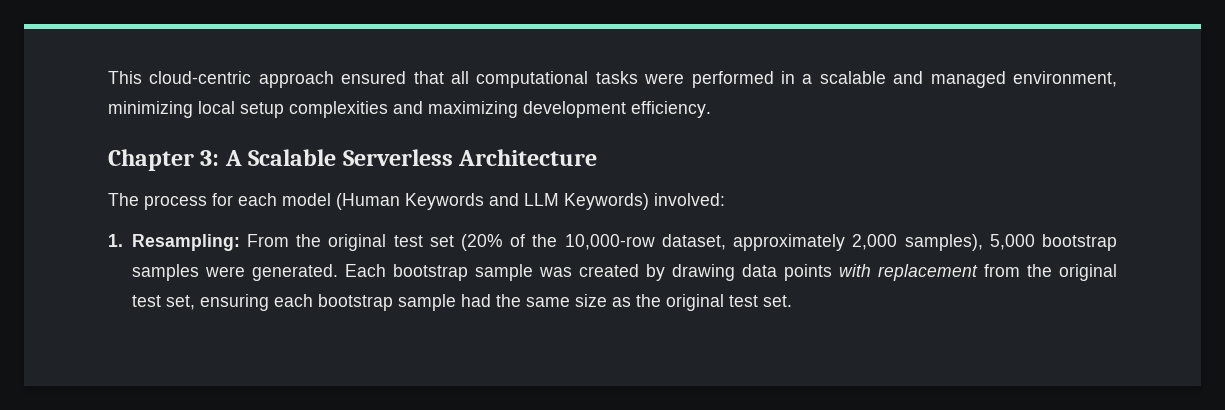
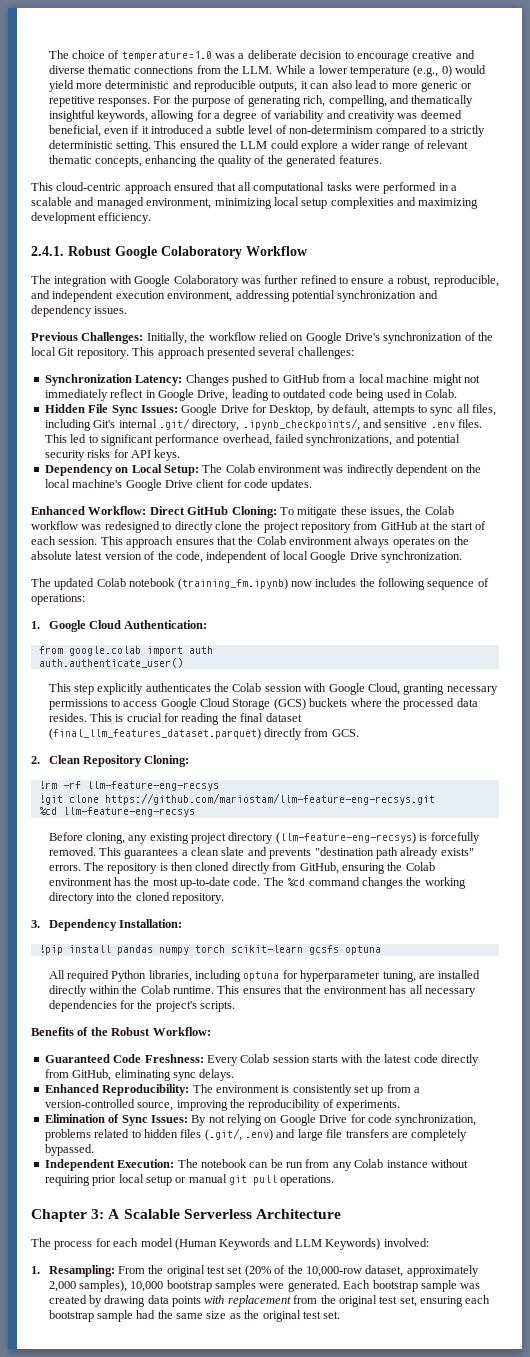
(108, 77) none -> [48,50,475,62] [48,65,487,77] [48,80,473,92] [48,95,474,107] [48,110,462,122] [48,125,486,137] [48,140,469,152] [48,155,382,167] The choice of temperature=1.0 was a deliberate decision to encourage creative and diverse thematic connections from the LLM. While a lower temperature (e.g., 0) would yield more deterministic and reproducible outputs, it can also lead to more generic or repetitive responses. For the purpose of generating rich, compelling, and thematically insightful keywords, allowing for a degree of variability and creativity was deemed beneficial, even if it introduced a subtle level of non-determinism compared to a strictly deterministic setting. This ensured the LLM could explore a wider range of relevant thematic concepts, enhancing the quality of the generated features. //
(711, 109) none -> [31,246,308,259] [31,275,499,287] [31,290,438,302] [31,305,128,317] [31,332,494,344] [31,347,354,359] [44,374,480,386] [44,389,458,401] [44,404,496,416] [44,418,483,431] [44,434,461,446] [44,449,181,461] [44,464,481,476] [44,479,313,491] [31,506,454,518] [31,521,487,533] [31,536,469,548] [31,551,463,563] [31,578,489,590] [31,594,85,605] [31,620,208,632] [38,646,213,656] [38,658,183,668] [48,683,498,695] [48,698,478,710] [48,713,302,725] [48,728,359,740] [31,755,190,767] [38,781,219,791] [38,793,435,805] [38,807,195,817] [48,832,480,844] [48,847,474,859] [48,862,435,874] [48,877,466,889] [48,892,225,904] [31,919,182,931] [38,945,381,955] [48,970,481,982] [48,985,477,997] [48,1000,236,1012] [31,1027,211,1036] [44,1054,479,1066] [44,1069,235,1081] [44,1084,421,1096] [44,1099,400,1111] [44,1114,477,1126] [44,1128,468,1141] [44,1144,94,1156] [44,1159,468,1171] [44,1174,335,1186] // 2.4.1. Robust Google Colaboratory Workflow // The integration with Google Colaboratory was further refined to ensure a robust, reproducible, and independent execution environment, addressing potential synchronization and dependency issues. // Previous Challenges: Initially, the workflow relied on Google Drive's synchronization of the local Git repository. This approach presented several challenges: // Synchronization Latency: Changes pushed to GitHub from a local machine might not immediately reflect in Google Drive, leading to outdated code being used in Colab. // Hidden File Sync Issues: Google Drive for Desktop, by default, attempts to sync all files, including Git's internal .git/ directory, .ipynb_checkpoints/, and sensitive .env files. This led to significant performance overhead, failed synchronizations, and potential security risks for API keys. // Dependency on Local Setup: The Colab environment was indirectly dependent on the local machine's Google Drive client for code updates. // Enhanced Workflow: Direct GitHub Cloning: To mitigate these issues, the Colab workflow was redesigned to directly clone the project repository from GitHub at the start of each session. This approach ensures that the Colab environment always operates on the absolute latest version of the code, independent of local Google Drive synchronization. // The updated Colab notebook (training_fm.ipynb) now includes the following sequence of operations: // 1. Google Cloud Authentication: // from google.colab import auth // auth.authenticate_user() // This step explicitly authenticates the Colab session with Google Cloud, granting necessary permissions to access Google Cloud Storage (GCS) buckets where the processed data resides. This is crucial for reading the final dataset (final_llm_features_dataset.parquet) directly from GCS. // 2. Clean Repository Cloning: // !rm -rf llm-feature-eng-recsys // !git clone https://github.com/mariostam/llm-feature-eng-recsys.git // %cd llm-feature-eng-recsys // Before cloning, any existing project directory (llm-feature-eng-recsys) is forcefully removed. This guarantees a clean slate and prevents "destination path already exists" errors. The repository is then cloned directly from GitHub, ensuring the Colab environment has the most up-to-date code. The %cd command changes the working directory into the cloned repository. // 3. Dependency Installation: // !pip install pandas numpy torch scikit-learn gcsfs optuna // All required Python libraries, including optuna for hyperparameter tuning, are installed directly within the Colab runtime. This ensures that the environment has all necessary dependencies for the project's scripts. // Benefits of the Robust Workflow: // Guaranteed Code Freshness: Every Colab session starts with the latest code directly from GitHub, eliminating sync delays. // Enhanced Reproducibility: The environment is consistently set up from a version-controlled source, improving the reproducibility of experiments. // Elimination of Sync Issues: By not relying on Google Drive for code synchronization, problems related to hidden files (.git/, .env) and large file transfers are completely bypassed. // Independent Execution: The notebook can be run from any Colab instance without requiring prior local setup or manual git pull operations.
[989,234,1035,250] 5,000 -> [130,1281,164,1292] 10,000

